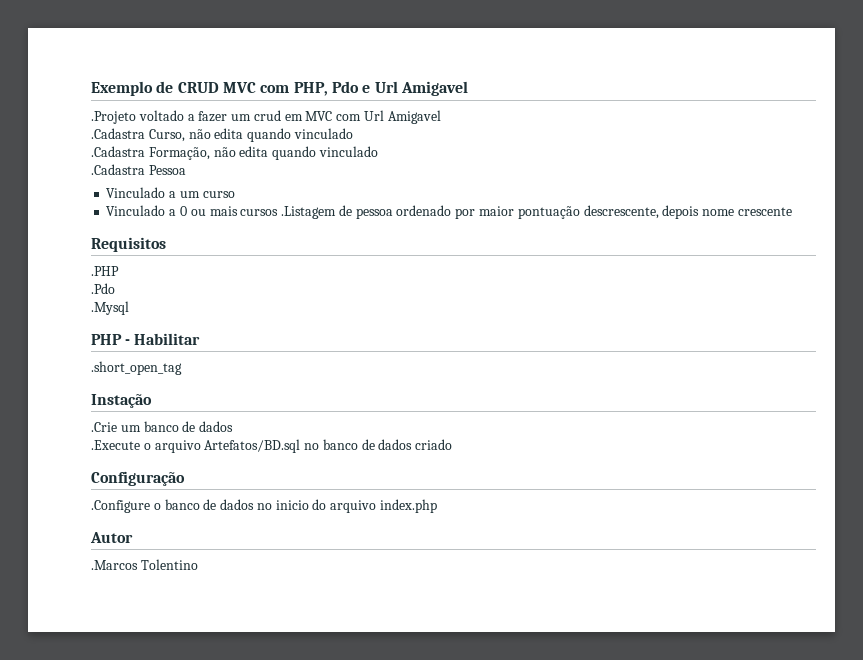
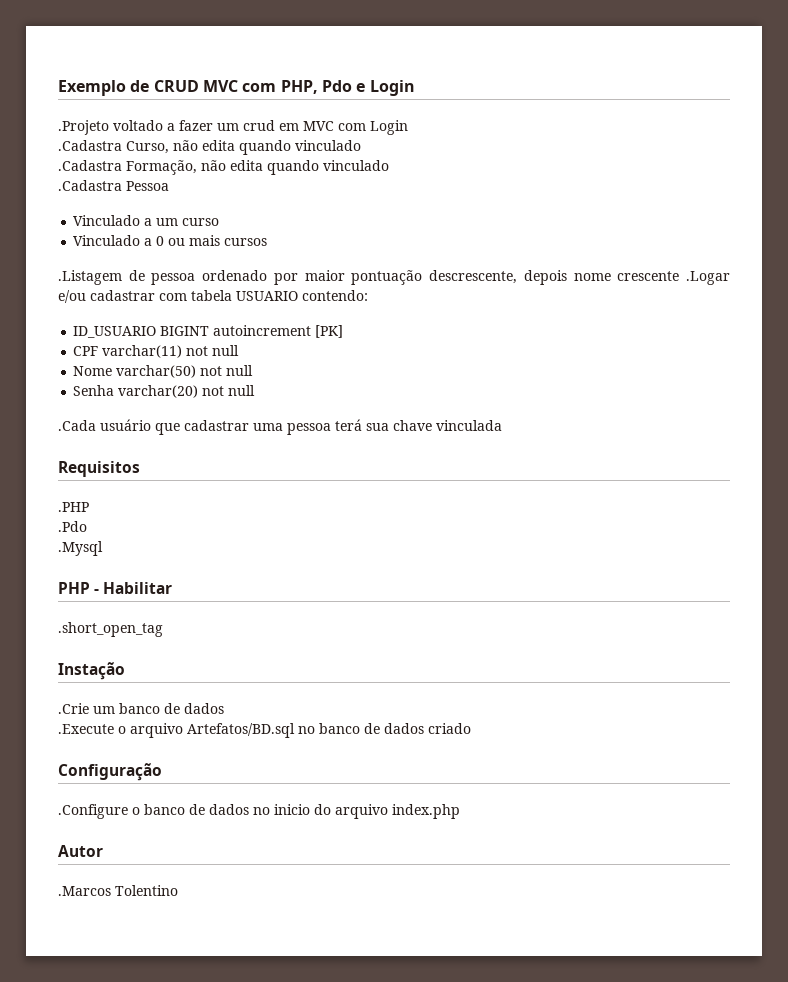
[374,81,468,96] Url Amigavel -> [369,80,415,96] Login
[364,110,441,124] Url Amigavel -> [370,120,408,135] Login
(279, 212) none -> (268, 242) //
(792, 211) none -> [686,271,731,285] [58,290,368,303] [73,325,344,338] [73,345,240,358] [73,365,254,378] [73,385,256,398] [58,419,502,435] .Logar e/ou cadastrar com tabela USUARIO contendo: // ID_USUARIO BIGINT autoincrement [PK] // CPF varchar(11) not null // Nome varchar(50) not null // Senha varchar(20) not null // .Cada usuário que cadastrar uma pessoa terá sua chave vinculada

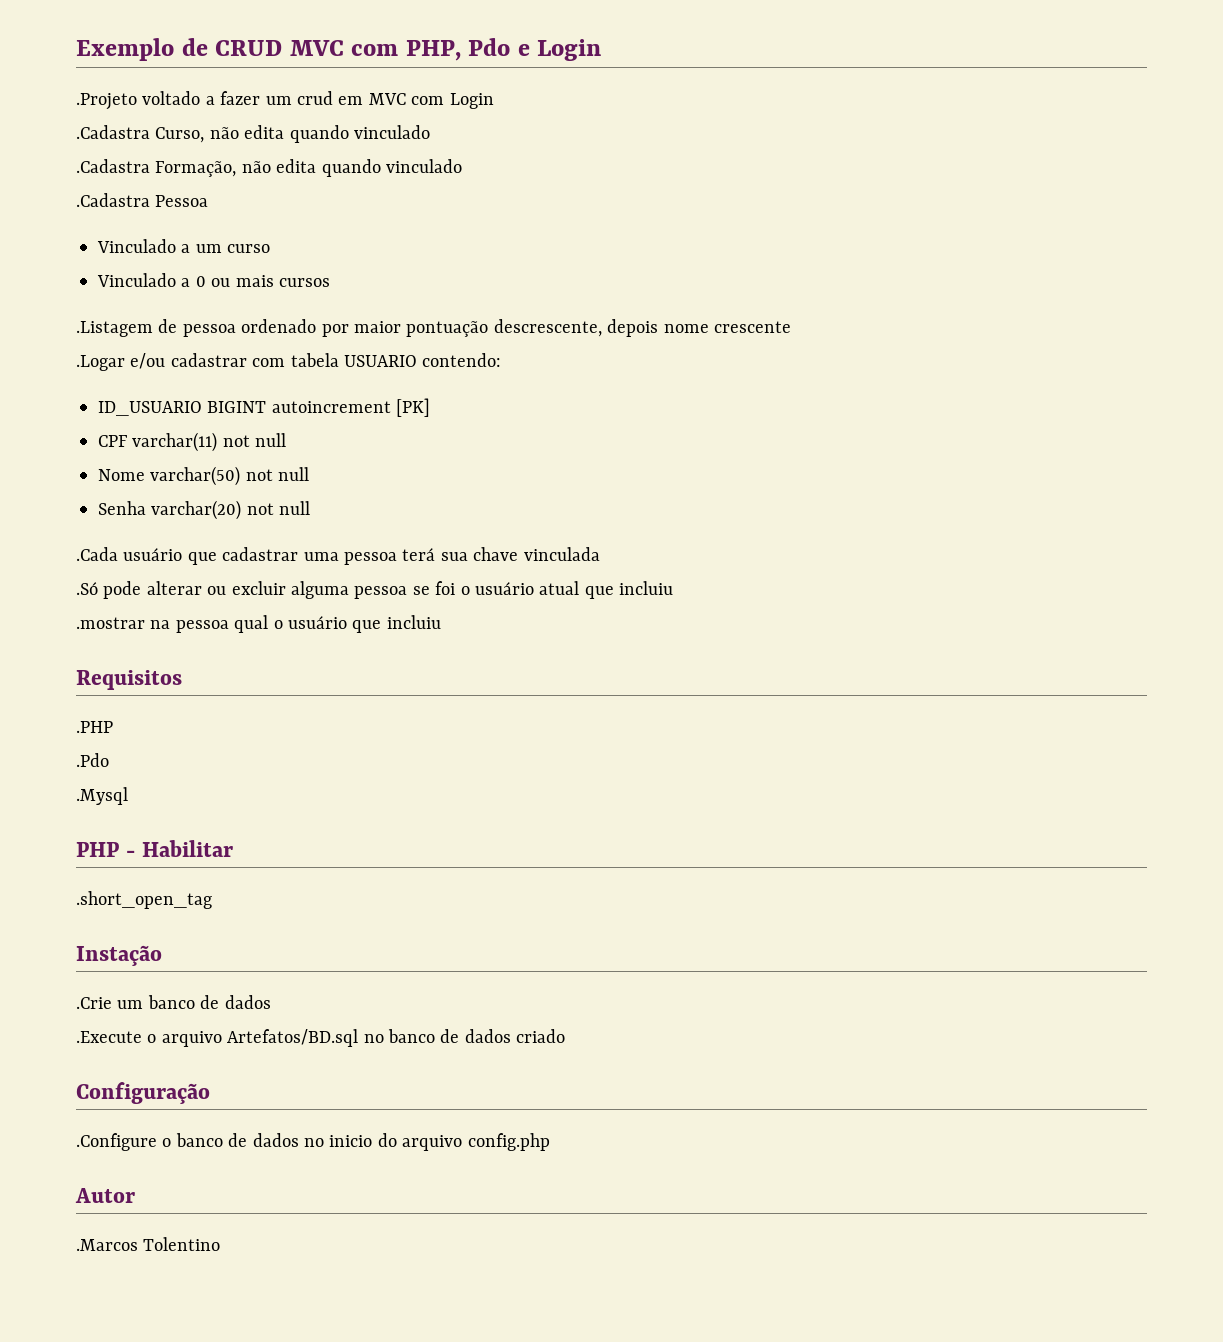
(680, 276) none -> (791, 327) //
(502, 425) none -> [76,581,674,599] [76,615,441,633] // .Só pode alterar ou excluir alguma pessoa se foi o usuário atual que incluiu // .mostrar na pessoa qual o usuário que incluiu
[392,804,460,819] index.php -> [467,1133,550,1151] config.php

